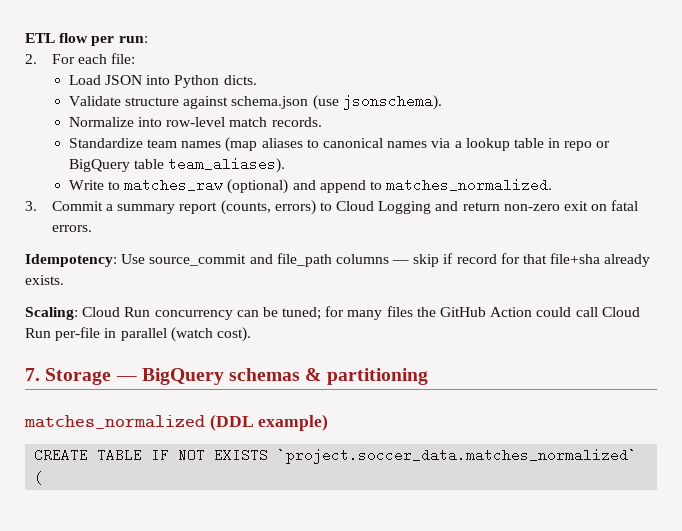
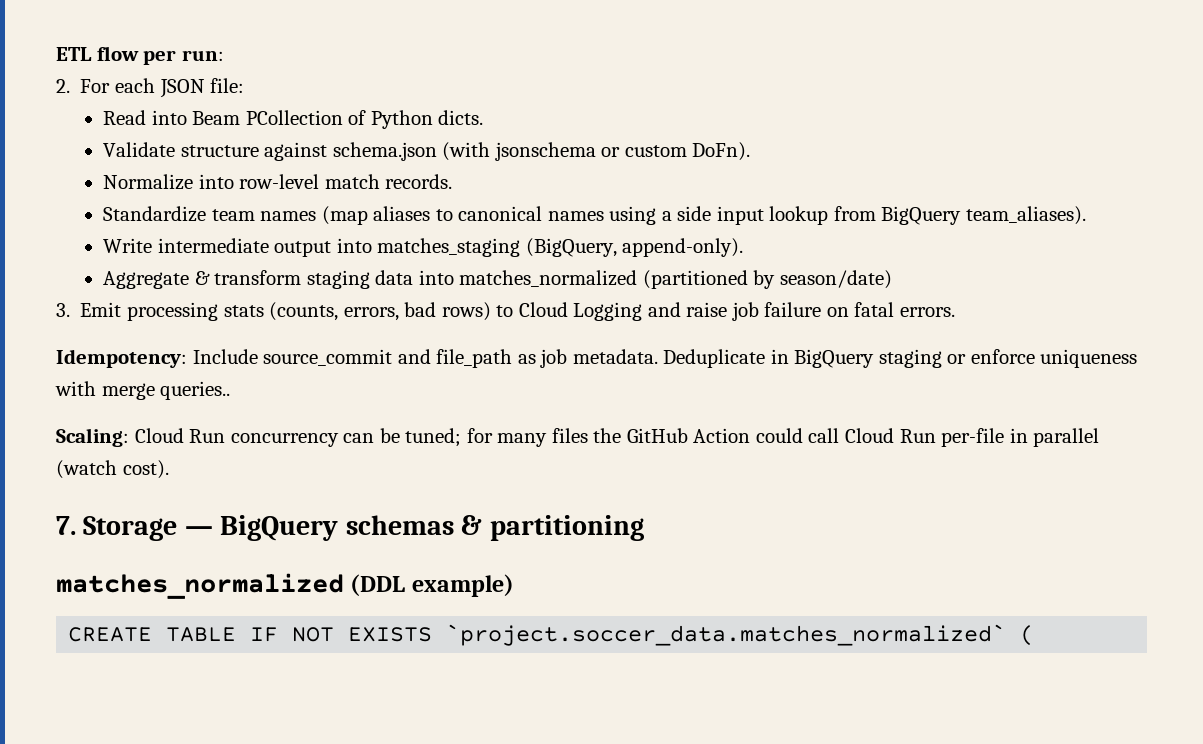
(107, 59) none -> [159,79,205,98] JSON
[68,75,171,85] Load JSON into -> [102,110,367,125] Read into Beam PCollection of
[312,94,442,110] (use jsonschema). -> [442,142,751,161] (with jsonschema or custom DoFn).
[431,138,611,151] [68,157,286,173] [68,178,553,194] [25,200,316,215] via a lookup table in repo or BigQuery table team_aliases). // Write to matches_raw (optional) and append to matches_normalized. // 3. Commit a summary report (counts, errors) -> [609,206,1087,225] [102,238,744,257] [102,270,892,289] [56,302,491,321] using a side input lookup from BigQuery team_aliases). // Write intermediate output into matches_staging (BigQuery, append-only). // Aggregate & transform staging data into matches_normalized (partitioned by season/date) // 3. Emit processing stats (counts, errors, bad rows)
[462,201,589,211] return non-zero exit -> [686,302,822,321] raise job failure
[121,254,146,264] Use -> [192,349,258,364] Include
[335,253,651,267] [25,275,64,285] columns — skip if record for that file+sha already exists. -> [517,349,1138,368] [55,381,231,400] as job metadata. Deduplicate in BigQuery staging or enforce uniqueness with merge queries..

